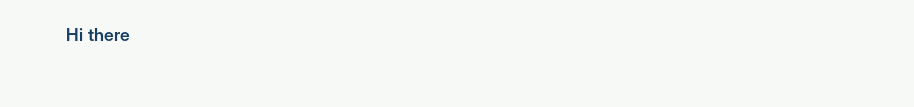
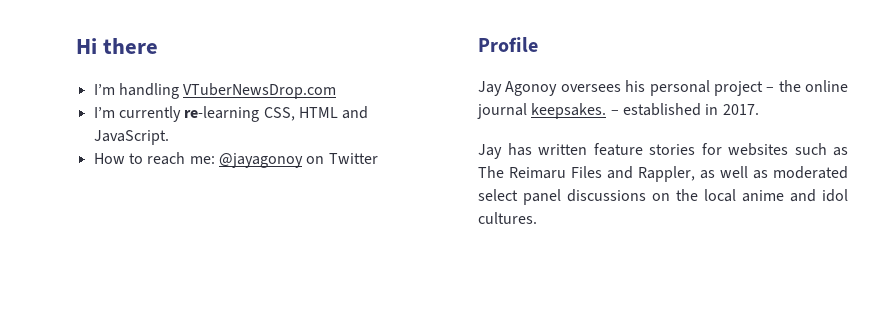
(130, 34) none -> [93,83,337,99] [93,106,369,122] [93,130,169,145] [93,152,378,168] [478,37,538,52] [478,80,848,96] [477,103,759,119] [478,143,848,159] [478,166,848,182] [478,189,848,205] [478,212,537,224] // I’m handling VTuberNewsDrop.com // I’m currently re-learning CSS, HTML and JavaScript. // How to reach me: @jayagonoy on Twitter // Profile // Jay Agonoy oversees his personal project – the online journal keepsakes. – established in 2017. // Jay has written feature stories for websites such as The Reimaru Files and Rappler, as well as moderated select panel discussions on the local anime and idol cultures.

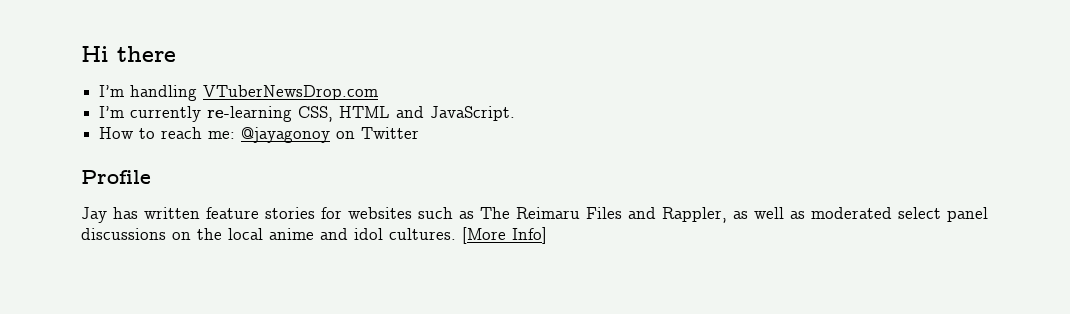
[478,80,848,96] [477,103,759,119] // Jay Agonoy oversees his personal project – the online journal keepsakes. – established in 2017. -> (151, 177) none
(537, 218) none -> [462,227,547,244] [More Info]

